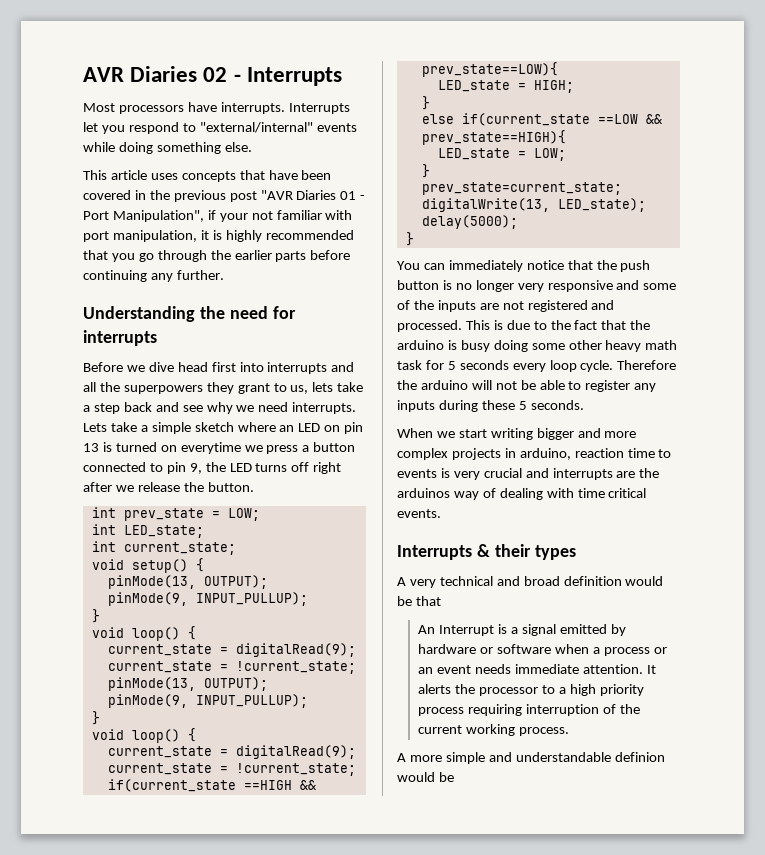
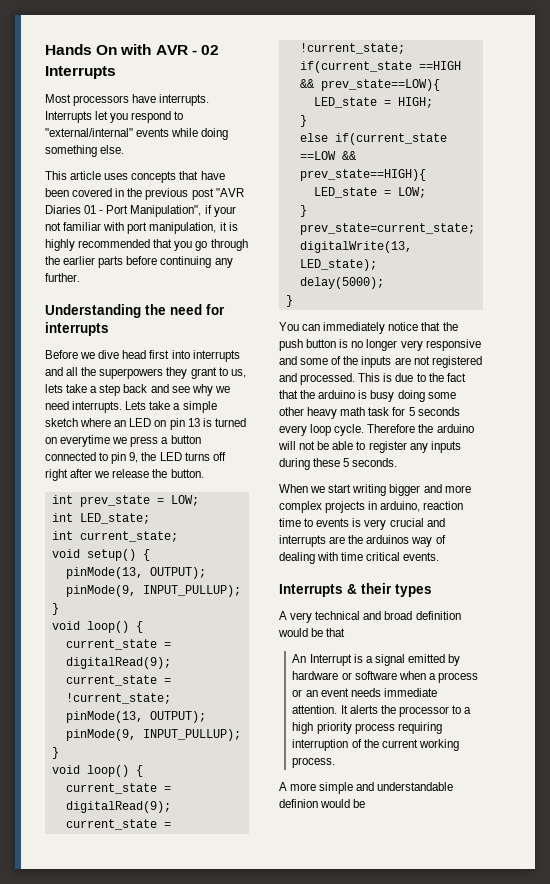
[83,66,241,82] AVR Diaries 02 - -> [45,44,219,55] Hands On with AVR - 02

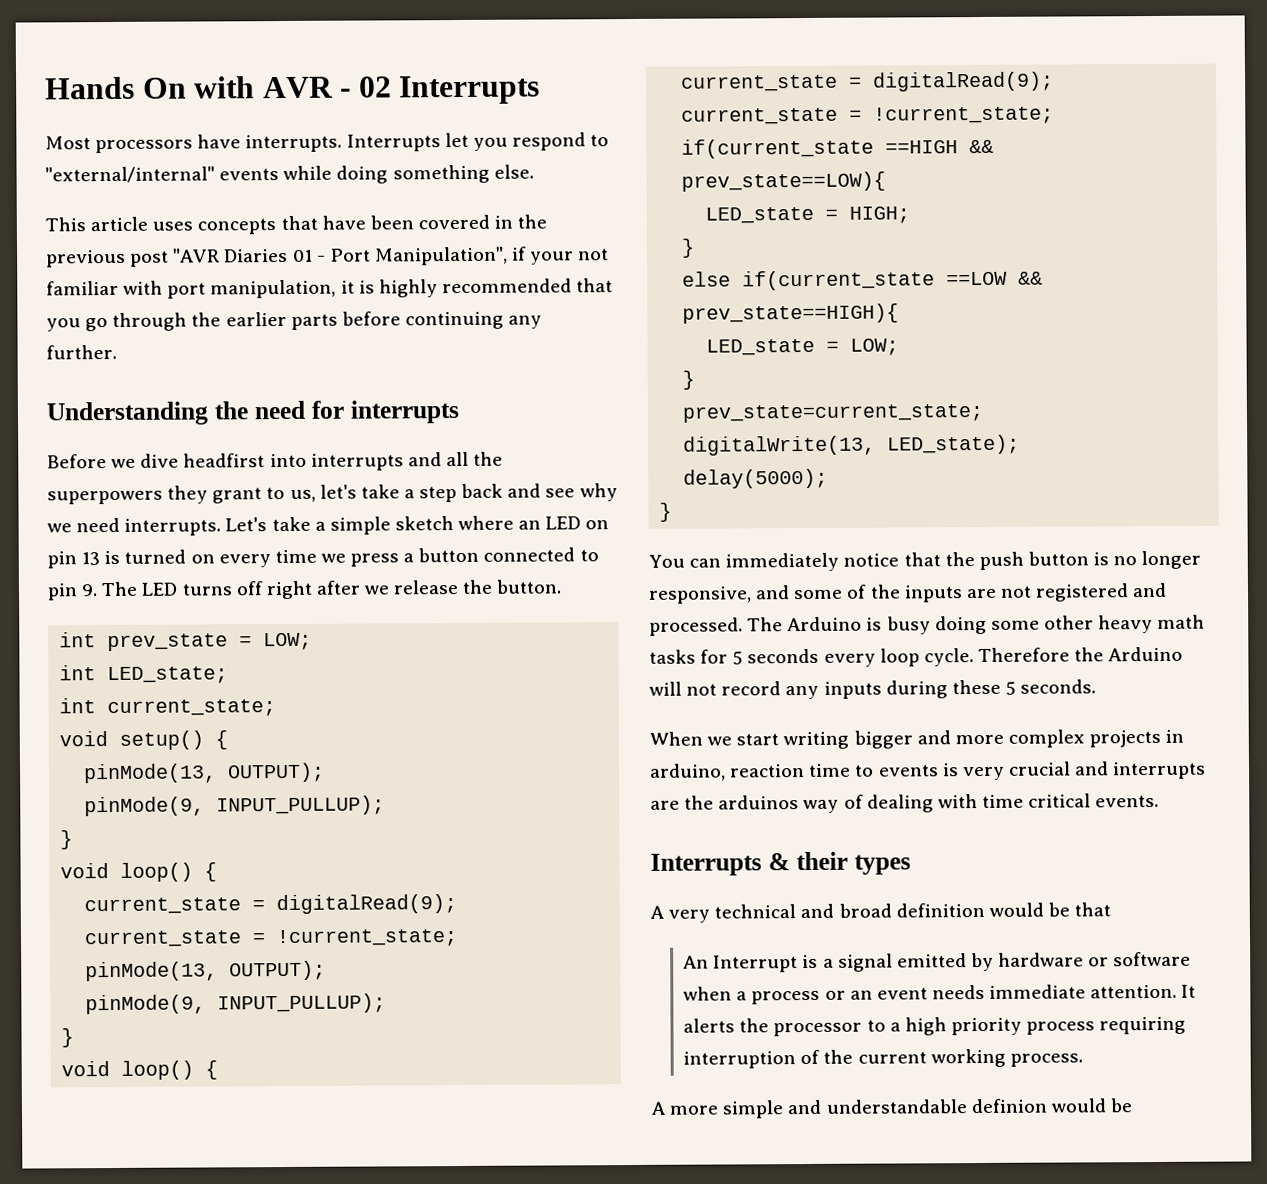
[122,350,170,359] head first -> [183,453,266,468] headfirst
[45,384,63,393] lets -> [319,484,357,499] let's
[125,401,147,410] Lets -> [225,517,268,532] Let's
[60,435,111,447] everytime -> [218,549,317,568] every time
[129,452,157,463] 9, the -> [81,581,139,597] 9. The
[400,339,481,351] very responsive -> [648,586,752,604] responsive,
[358,373,466,382] [279,390,356,399] This is due to the fact that the arduino -> [747,616,863,632] The Arduino
[368,407,390,416] task -> [649,649,696,664] tasks
[436,424,474,433] arduino -> [1108,646,1184,662] Arduino
[317,441,407,453] be able to register -> [721,681,782,696] record

